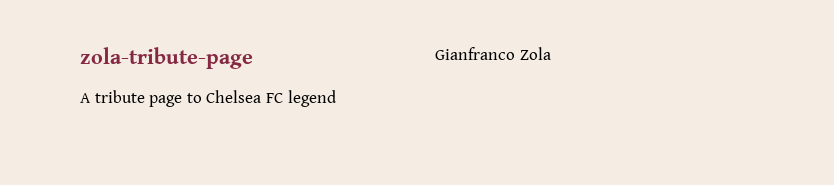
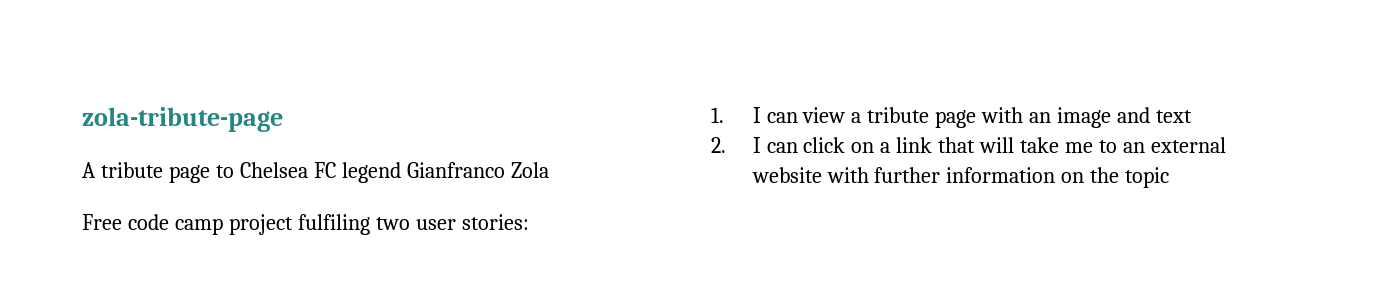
(551, 53) none -> [82,214,529,235] [711,107,1192,128] [711,137,1226,153] [751,167,1170,188] // Free code camp project fulfiling two user stories: // 1. I can view a tribute page with an image and text // 2. I can click on a link that will take me to an external website with further information on the topic

